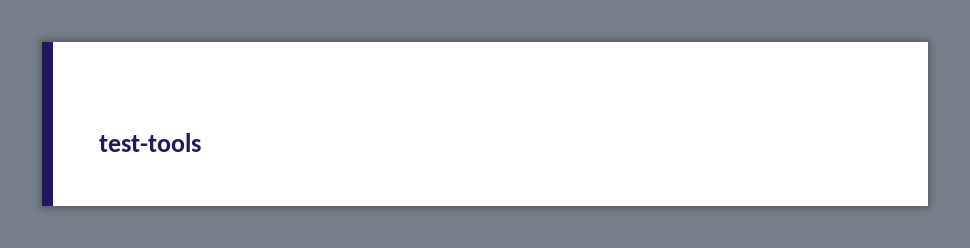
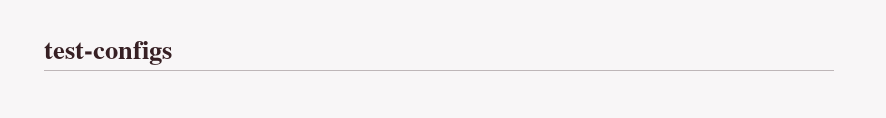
[99,133,201,152] test-tools -> [44,41,172,65] test-configs

